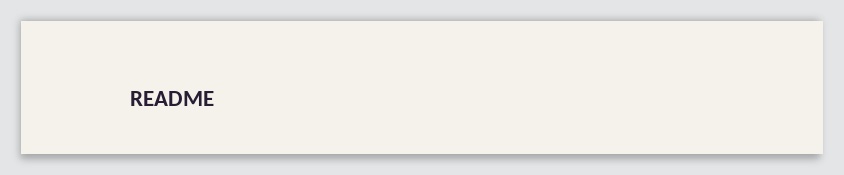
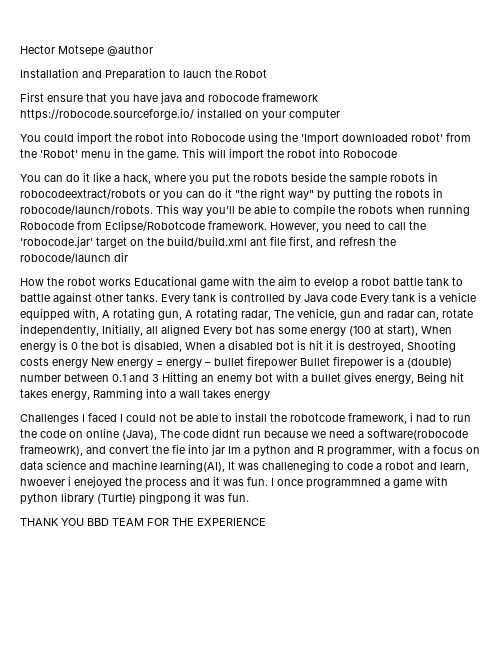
[130,91,214,106] README -> [20,45,153,57] [20,68,267,81] [20,92,318,104] [20,108,340,121] [20,132,471,145] [20,148,397,161] [20,172,438,185] [20,188,443,201] [20,204,470,217] [20,220,426,233] [20,236,396,248] [20,252,128,263] [20,276,463,289] [20,292,476,304] [20,308,473,321] [20,324,452,337] [20,340,456,352] [20,356,452,369] [20,372,464,384] [20,388,270,400] [20,412,471,424] [20,428,468,440] [20,444,480,457] [20,460,469,472] [20,476,448,489] [20,492,249,505] [20,518,266,526] Hector Motsepe @author // Installation and Preparation to lauch the Robot // First ensure that you have java and robocode framework https://robocode.sourceforge.io/ installed on your computer // You could import the robot into Robocode using the 'Import downloaded robot' from the 'Robot' menu in the game. This will import the robot into Robocode // You can do it like a hack, where you put the robots beside the sample robots in robocodeextract/robots or you can do it "the right way" by putting the robots in robocode/launch/robots. This way you'll be able to compile the robots when running Robocode from Eclipse/Robotcode framework. However, you need to call the 'robocode.jar' target on the build/build.xml ant file first, and refresh the robocode/launch dir // How the robot works Educational game with the aim to evelop a robot battle tank to battle against other tanks. Every tank is controlled by Java code Every tank is a vehicle equipped with, A rotating gun, A rotating radar, The vehicle, gun and radar can, rotate independently, Initially, all aligned Every bot has some energy (100 at start), When energy is 0 the bot is disabled, When a disabled bot is hit it is destroyed, Shooting costs energy New energy = energy – bullet firepower Bullet firepower is a (double) number between 0.1 and 3 Hitting an enemy bot with a bullet gives energy, Being hit takes energy, Ramming into a wall takes energy // Challenges I faced I could not be able to install the robotcode framework, i had to run the code on online (Java), The code didnt run because we need a software(robocode frameowrk), and convert the fie into jar Im a python and R programmer, with a focus on data science and machine learning(AI), It was challeneging to code a robot and learn, hwoever i enejoyed the process and it was fun. I once programmned a game with python library (Turtle) pingpong it was fun. // THANK YOU BBD TEAM FOR THE EXPERIENCE

